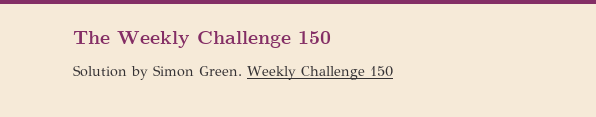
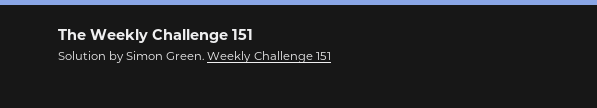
[298,31,331,44] 150 -> [232,29,253,40] 151
[369,66,393,77] 150 -> [315,52,331,60] 151

